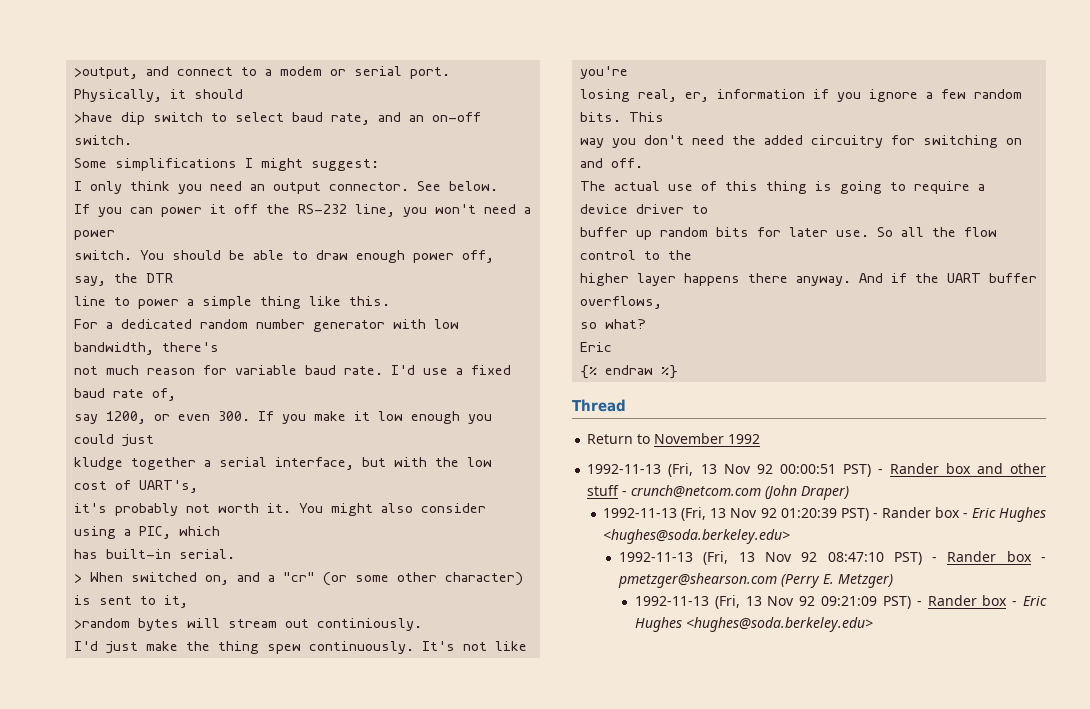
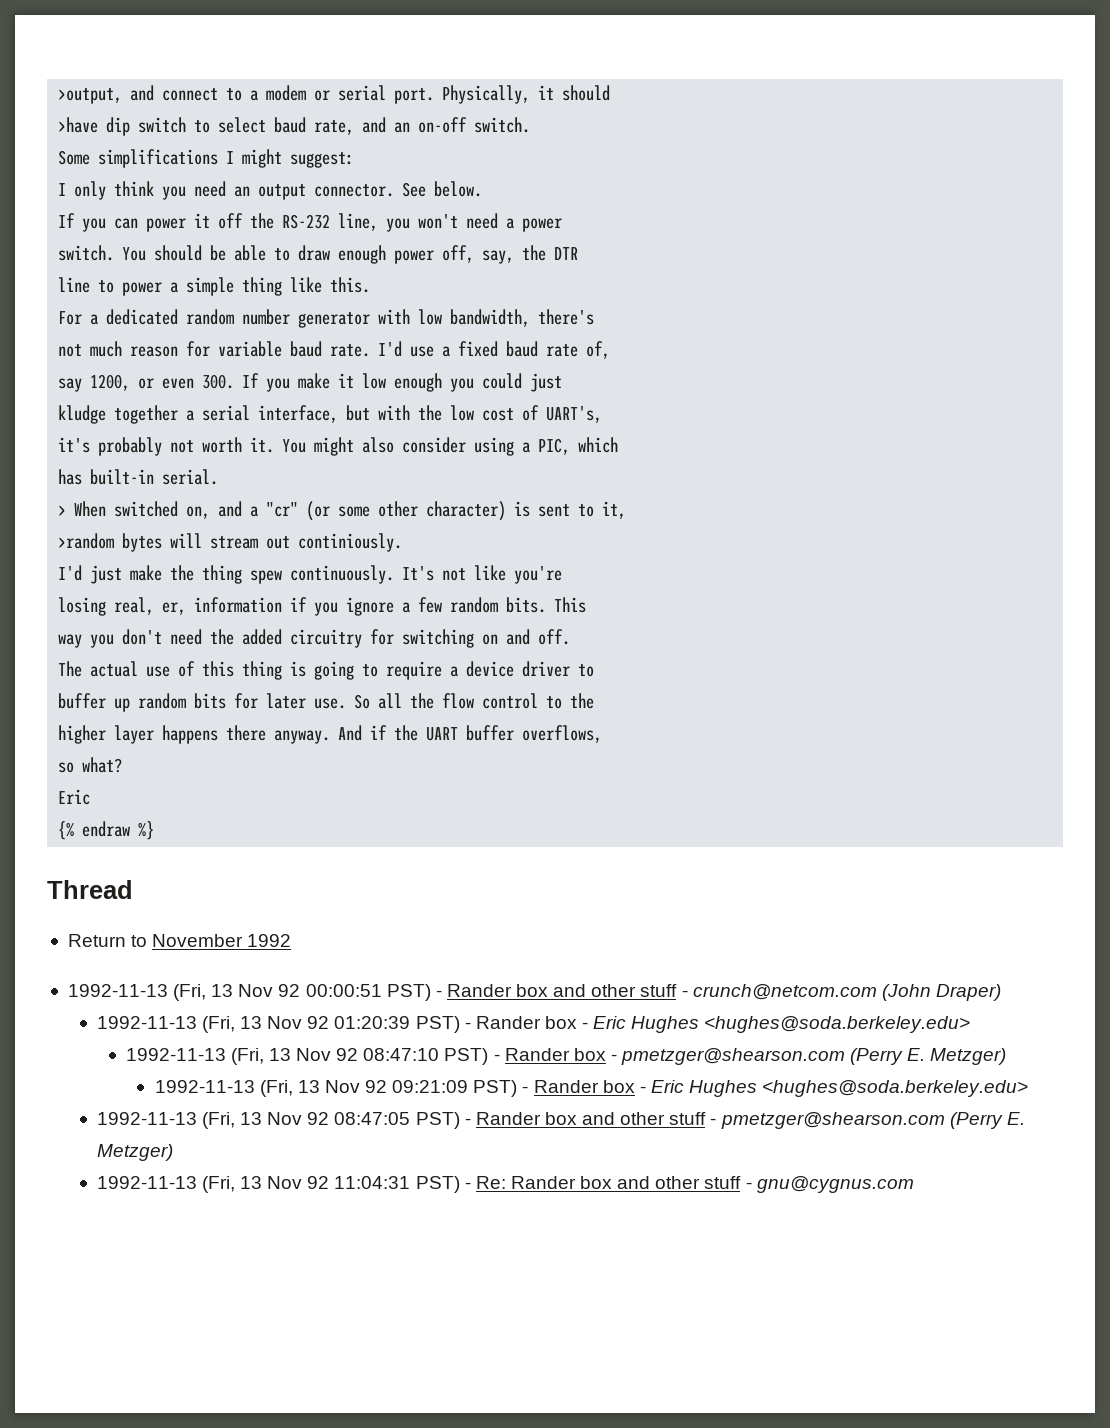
(873, 624) none -> [96,1112,1025,1129] [96,1144,173,1161] [96,1176,914,1193] // 1992-11-13 (Fri, 13 Nov 92 08:47:05 PST) - Rander box and other stuff - pmetzger@shearson.com (Perry E. Metzger) // 1992-11-13 (Fri, 13 Nov 92 11:04:31 PST) - Re: Rander box and other stuff - gnu@cygnus.com

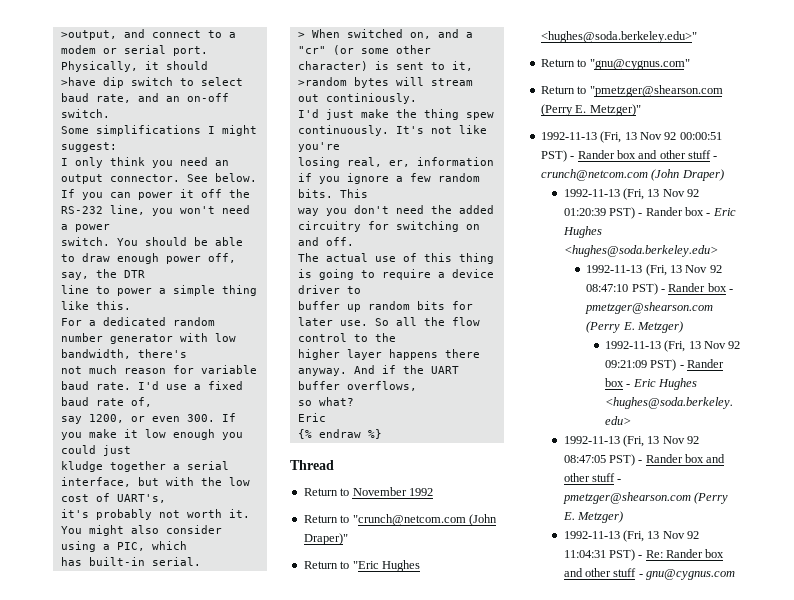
(292, 940) none -> [303,514,497,526] [303,533,348,545] [303,560,420,572] [540,31,697,43] [540,59,690,70] [540,85,723,97] [540,104,641,116] // Return to "crunch@netcom.com (John Draper)" // Return to "Eric Hughes <hughes@soda.berkeley.edu>" // Return to "gnu@cygnus.com" // Return to "pmetzger@shearson.com (Perry E. Metzger)"

